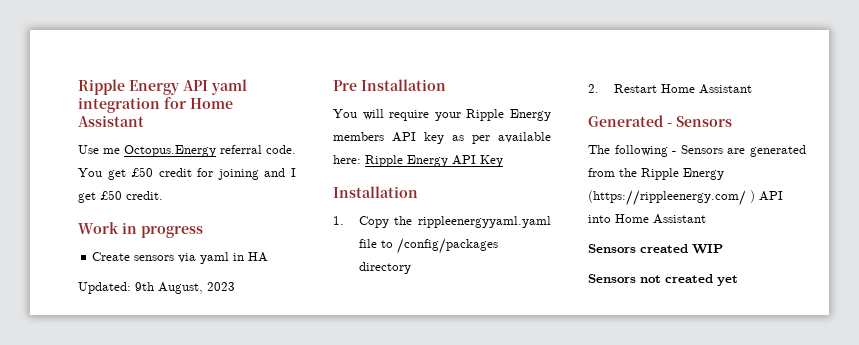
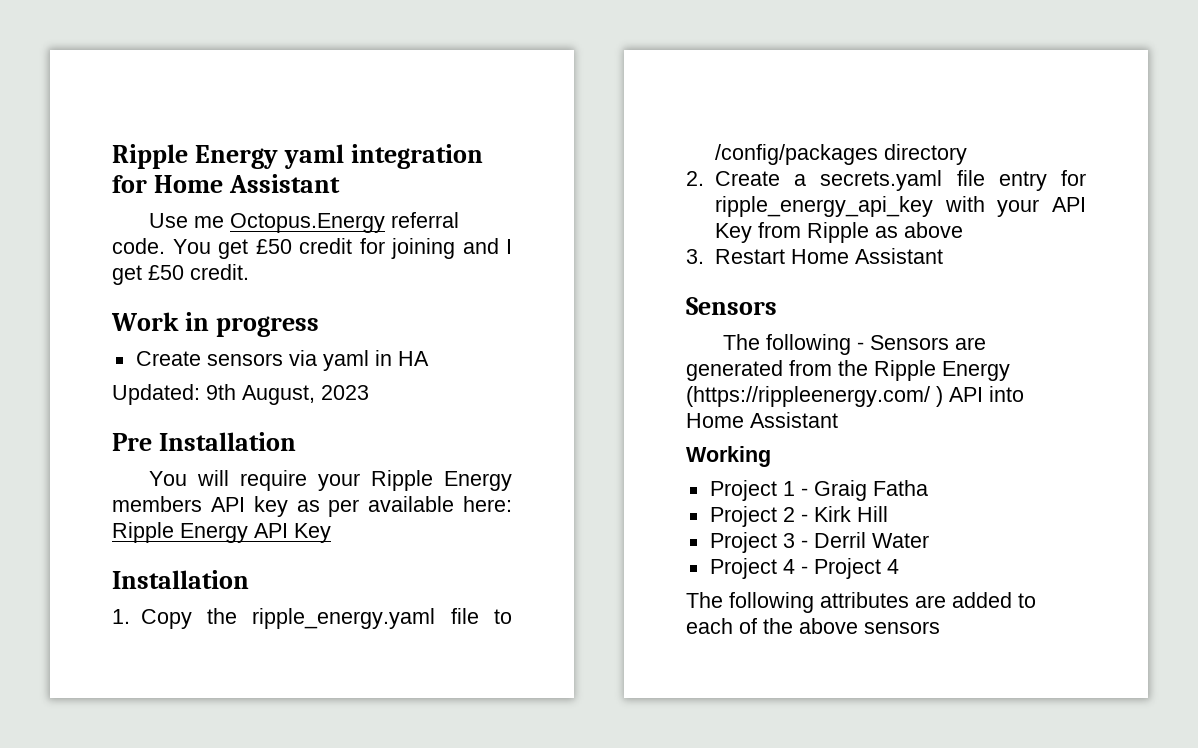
[78,79,208,95] Ripple Energy API -> [112,144,278,169] Ripple Energy
[418,216,551,228] rippleenergyyaml.yaml -> [252,608,436,629] ripple_energy.yaml
(599, 88) none -> [714,170,1086,191] [714,196,1086,217] [714,222,963,243] [686,249,704,264] Create a secrets.yaml file entry for ripple_energy_api_key with your API Key from Ripple as above // 3.
[588,115,672,127] Generated - -> (943, 256) none
[588,244,723,254] [588,274,738,286] Sensors created WIP // Sensors not created yet -> [686,446,771,467] [709,480,928,501] [709,506,888,527] [709,532,929,553] [709,558,899,579] [686,592,1036,613] [686,618,940,634] Working // Project 1 - Graig Fatha // Project 2 - Kirk Hill // Project 3 - Derril Water // Project 4 - Project 4 // The following attributes are added to each of the above sensors

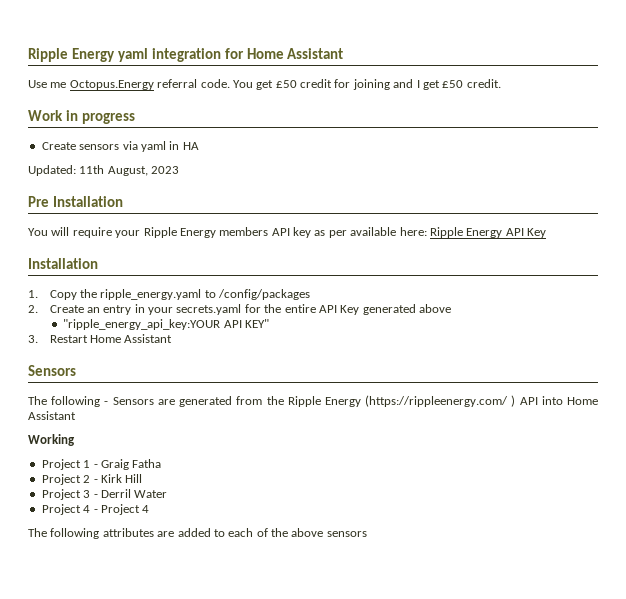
[206,384,236,400] 9th -> [79,165,105,174] 11th
[450,608,479,624] file -> (202, 294) none
[883,144,967,165] directory -> (311, 294) none
[794,170,1086,191] [714,196,1086,217] [714,222,963,243] a secrets.yaml file entry for ripple_energy_api_key with your API Key from Ripple as above -> [86,304,452,315] [63,319,270,330] an entry in your secrets.yaml for the entire API Key generated above // "ripple_energy_api_key:YOUR API KEY"

